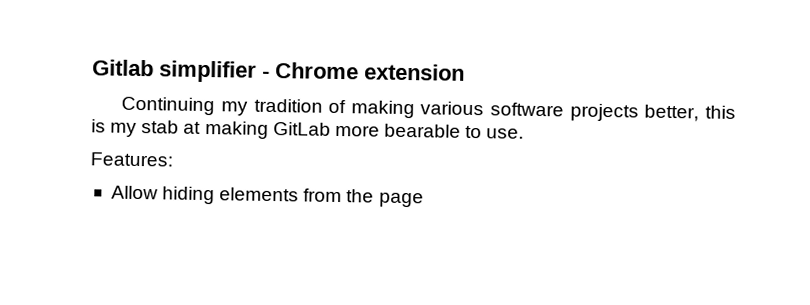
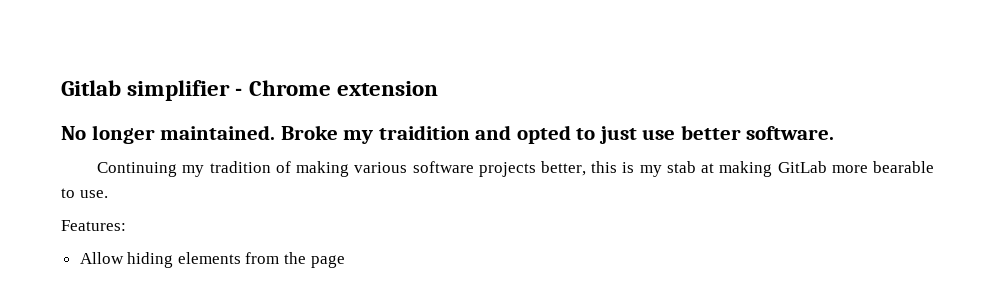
(465, 72) none -> [61,125,835,144] // No longer maintained. Broke my traidition and opted to just use better software.

